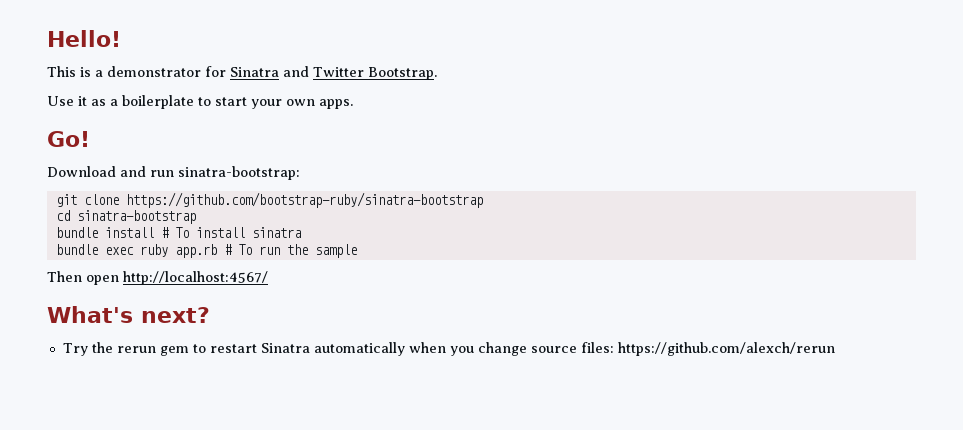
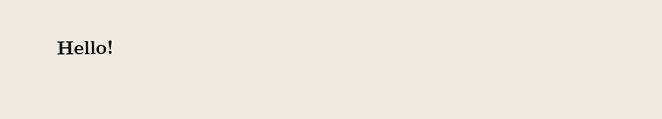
[47,66,437,80] [47,95,353,109] [47,131,90,147] [47,166,300,180] [55,192,483,208] [55,210,196,224] [55,227,301,238] [55,244,357,258] [47,271,268,285] [47,306,210,323] [62,342,835,356] // This is a demonstrator for Sinatra and Twitter Bootstrap. // Use it as a boilerplate to start your own apps. // Go! // Download and run sinatra-bootstrap: // git clone https://github.com/bootstrap-ruby/sinatra-bootstrap // cd sinatra-bootstrap // bundle install # To install sinatra // bundle exec ruby app.rb # To run the sample // Then open http://localhost:4567/ // What's next? // Try the rerun gem to restart Sinatra automatically when you change source files: https://github.com/alexch/rerun -> (114, 47) none

